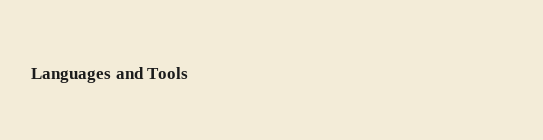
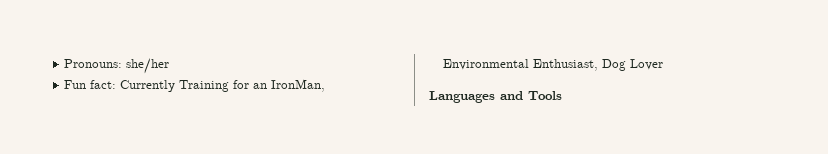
(31, 75) none -> [64,58,170,74] [64,79,326,92] [443,59,664,71] Pronouns: she/her // Fun fact: Currently Training for an IronMan, Environmental Enthusiast, Dog Lover //

